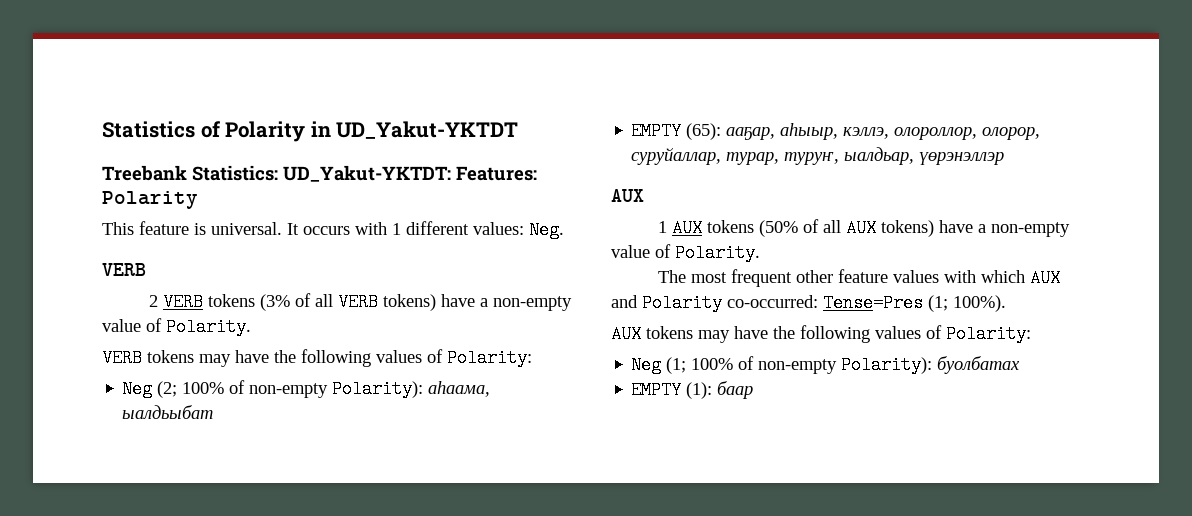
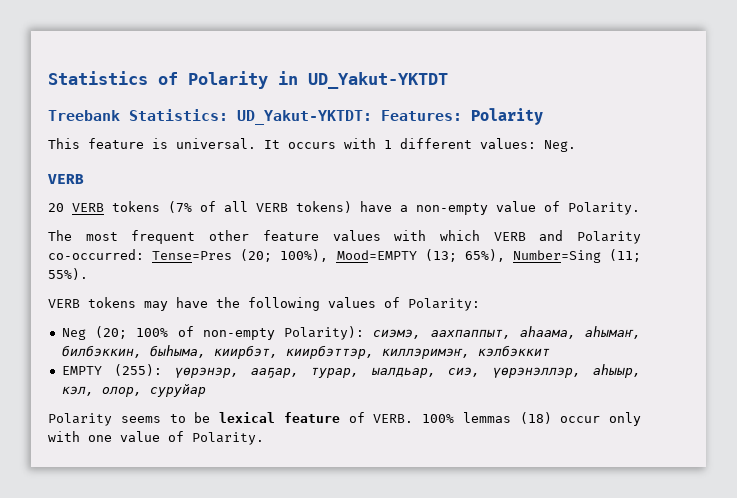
[148,293,290,311] 2 VERB tokens (3% -> [48,201,192,213] 20 VERB tokens (7%
[102,349,532,367] [122,380,491,398] [122,405,214,419] [631,122,1041,140] [631,147,1005,165] [611,189,644,202] [657,219,1070,237] [611,244,760,262] // VERB tokens may have the following values of Polarity: // Neg (2; 100% of non-empty Polarity): аһаама, ыалдьыбат // EMPTY (65): ааҕар, аһыыр, кэллэ, олороллор, олорор, суруйаллар, турар, туруҥ, ыалдьар, үөрэнэллэр // AUX // 1 AUX tokens (50% of all AUX tokens) have a non-empty value of Polarity. -> (640, 208) none
[1029,269,1060,287] AUX -> [493,232,526,241] VERB
[928,295,1006,312] [611,325,1031,343] [631,356,1021,374] [631,381,754,399] (1; 100%). // AUX tokens may have the following values of Polarity: // Neg (1; 100% of non-empty Polarity): буолбатах // EMPTY (1): баар -> [240,249,641,263] [48,268,88,280] [48,297,480,311] [61,326,641,340] [61,345,550,359] [61,364,641,378] [61,384,206,397] [48,412,641,426] [48,431,264,445] (20; 100%), Mood=EMPTY (13; 65%), Number=Sing (11; 55%). // VERB tokens may have the following values of Polarity: // Neg (20; 100% of non-empty Polarity): сиэмэ, аахпаппыт, аһаама, аһымаҥ, билбэккин, быһыма, киирбэт, киирбэттэр, киллэримэҥ, кэлбэккит // EMPTY (255): үөрэнэр, ааҕар, турар, ыалдьар, сиэ, үөрэнэллэр, аһыыр, кэл, олор, суруйар // Polarity seems to be lexical feature of VERB. 100% lemmas (18) occur only with one value of Polarity.

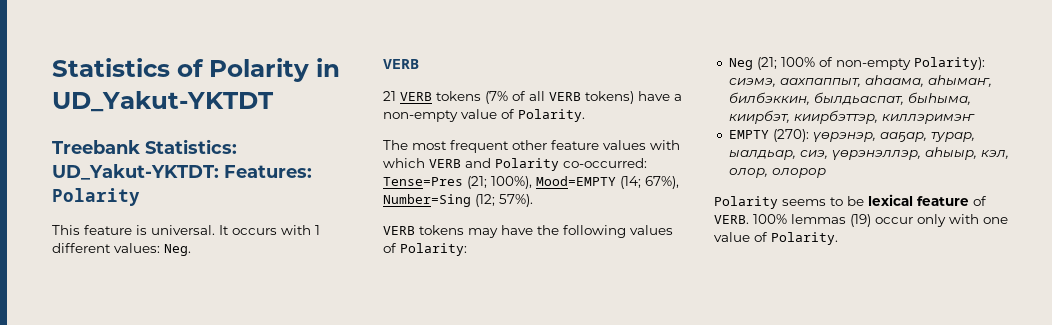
[48,203,64,212] 20 -> [383,91,396,101] 21
[240,249,273,262] (20; -> [467,176,487,189] (21;
[424,249,641,263] [48,268,88,280] (13; 65%), Number=Sing (11; 55%). -> [620,176,679,189] [383,194,533,207] (14; 67%), Number=Sing (12; 57%).
[95,326,127,339] (20; -> [756,57,777,70] (21;
(142, 351) none -> [813,92,904,105] былдьаспат,
[381,345,550,359] киллэримэҥ, кэлбэккит -> [881,114,975,124] киллэримэҥ
[114,364,163,376] (255): -> [772,129,809,142] (270):
[149,384,206,397] суруйар -> [771,168,826,178] олорор
[519,412,552,424] (18) -> [850,214,871,227] (19)

